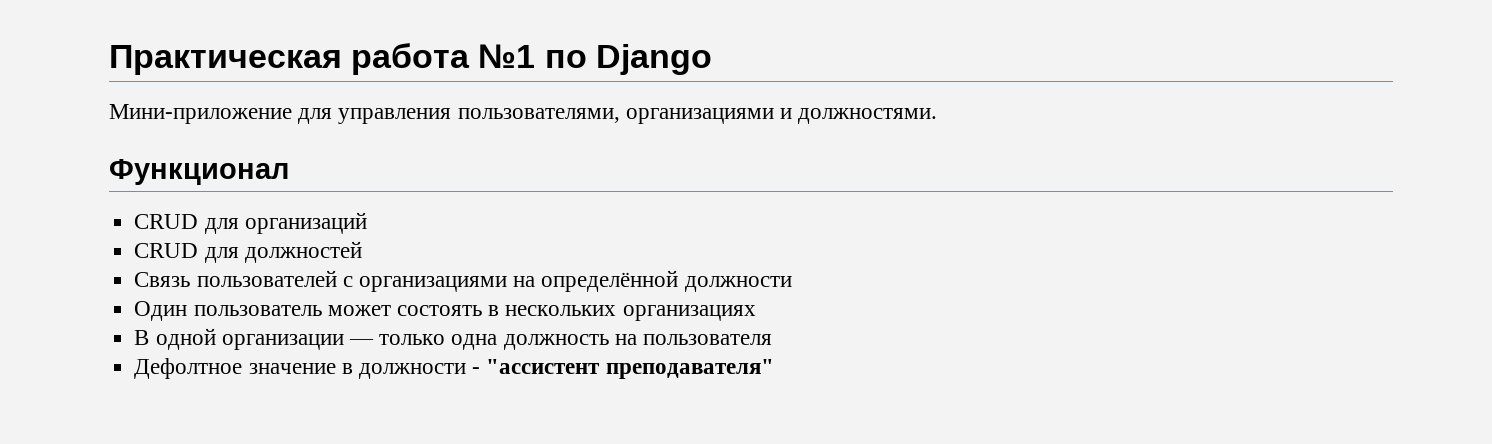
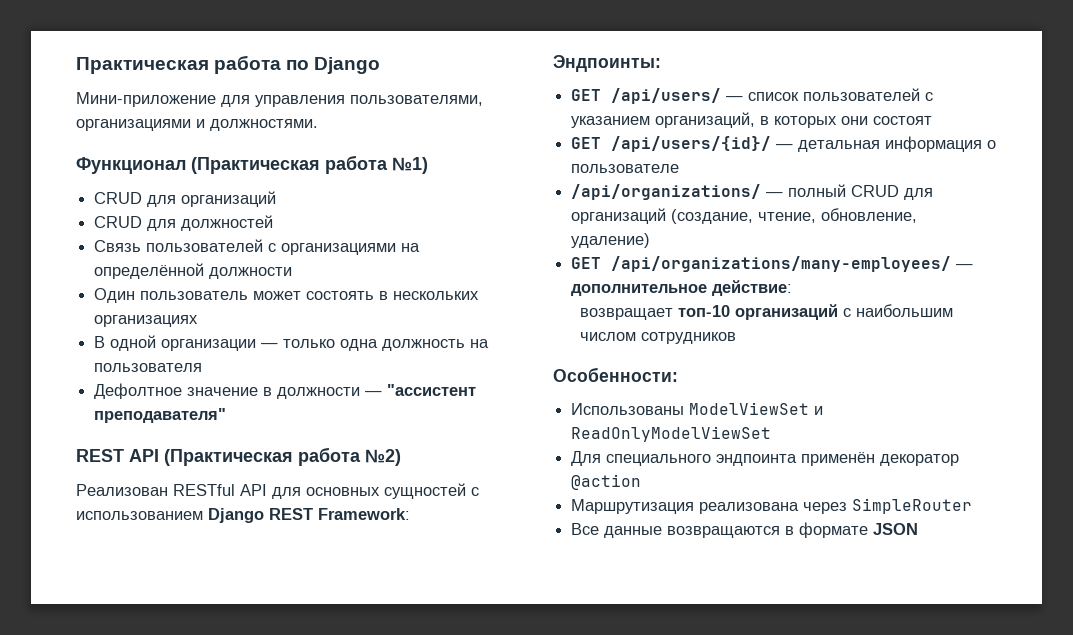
[478,44,536,68] №1 -> (282, 64) none
(289, 172) none -> [191,155,428,174] (Практическая работа №1)
[472,367,481,374] - -> [365,391,383,396] —
(774, 369) none -> [76,447,401,466] [76,483,479,499] [76,508,410,523] [553,55,661,72] [571,88,934,104] [571,112,933,128] [571,136,997,152] [571,164,680,173] [571,184,934,200] [571,208,918,224] [571,233,651,248] [571,256,974,272] [571,280,793,296] [579,304,953,320] [579,332,736,344] [553,367,678,382] [571,402,824,415] [571,426,772,442] [571,451,960,466] [571,474,642,490] [571,498,973,514] [571,522,919,538] // REST API (Практическая работа №2) // Реализован RESTful API для основных сущностей с использованием Django REST Framework: // Эндпоинты: // GET /api/users/ — список пользователей с указанием организаций, в которых они состоят // GET /api/users/{id}/ — детальная информация о пользователе // /api/organizations/ — полный CRUD для организаций (создание, чтение, обновление, удаление) // GET /api/organizations/many-employees/ — дополнительное действие: // возвращает топ-10 организаций с наибольшим числом сотрудников // Особенности: // Использованы ModelViewSet и ReadOnlyModelViewSet // Для специального эндпоинта применён декоратор @action // Маршрутизация реализована через SimpleRouter // Все данные возвращаются в формате JSON

